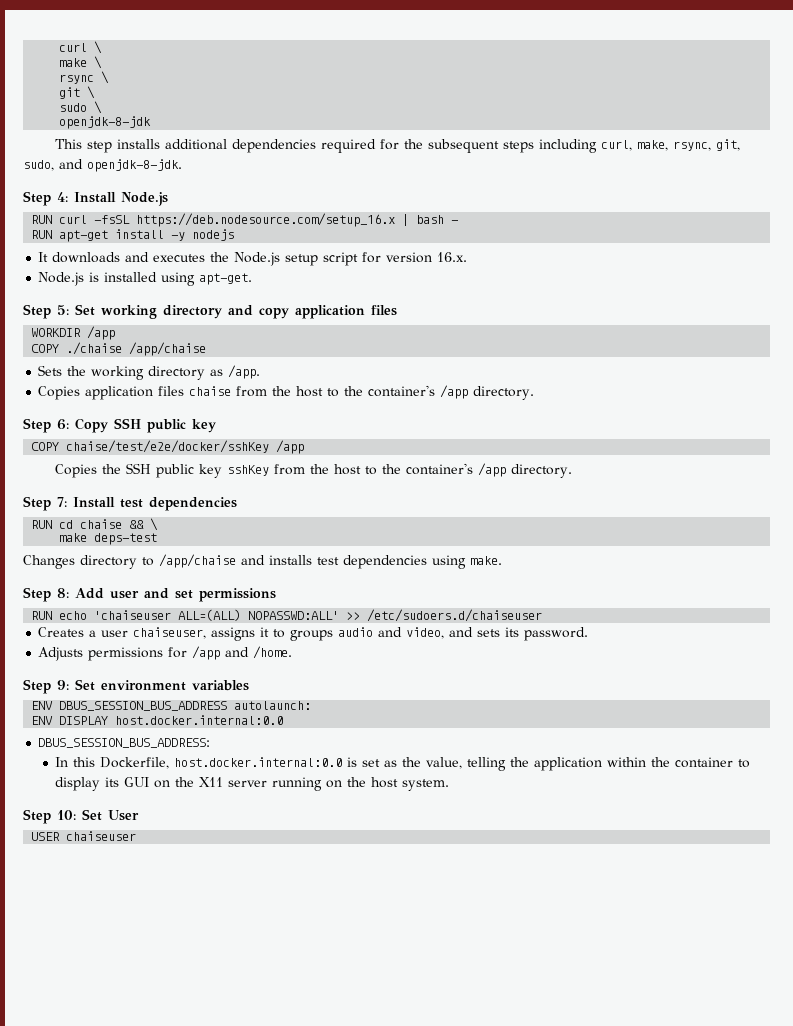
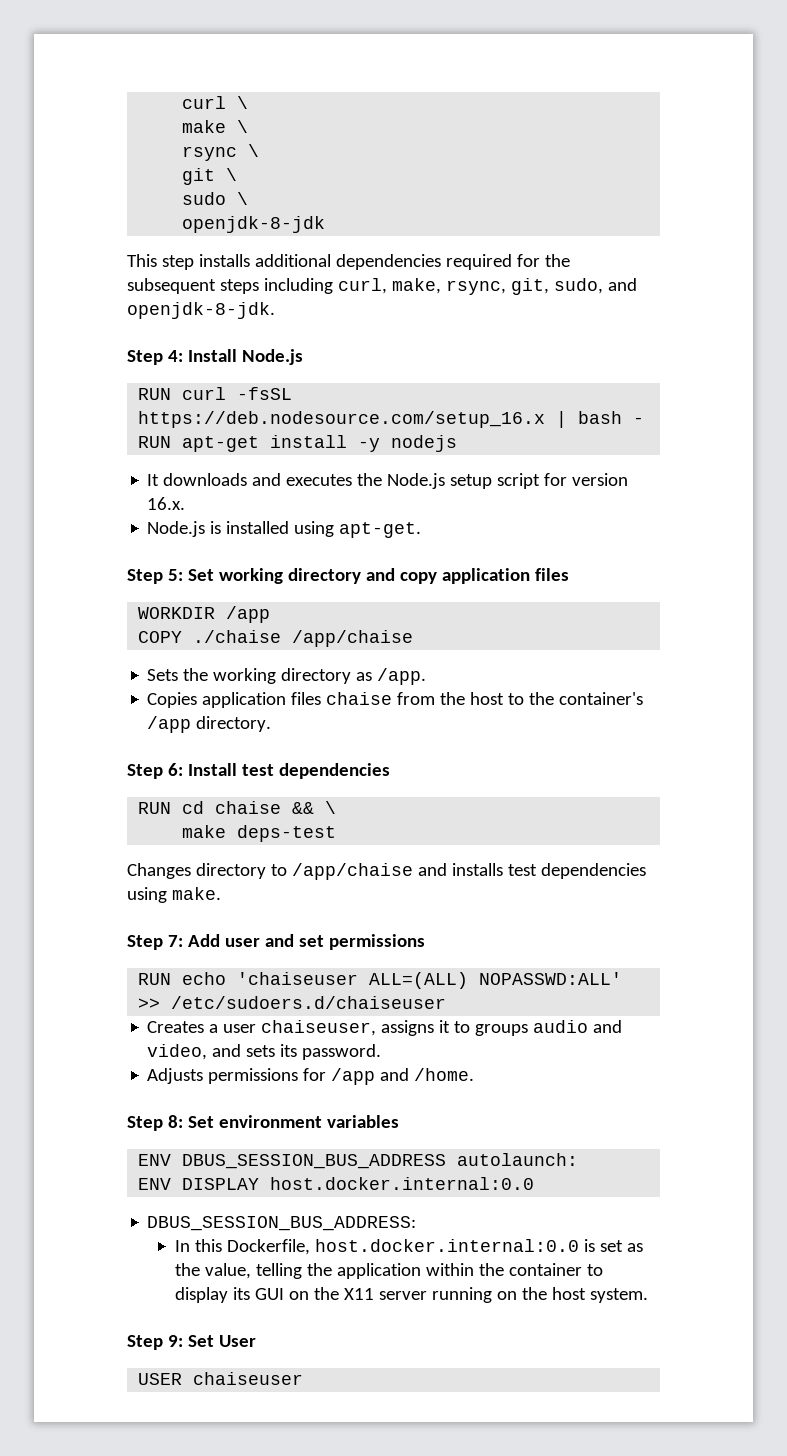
[75,418,216,433] [31,440,305,454] [54,463,572,478] [23,496,67,511] Copy SSH public key // COPY chaise/test/e2e/docker/sshKey /app // Copies the SSH public key sshKey from the host to the container's /app directory. // Step 7: -> (183, 769) none
[57,588,69,598] 8: -> [167,935,183,947] 7:
[57,680,69,690] 9: -> [167,1115,183,1128] 8:
[57,810,76,820] 10: -> [167,1335,183,1347] 9:

